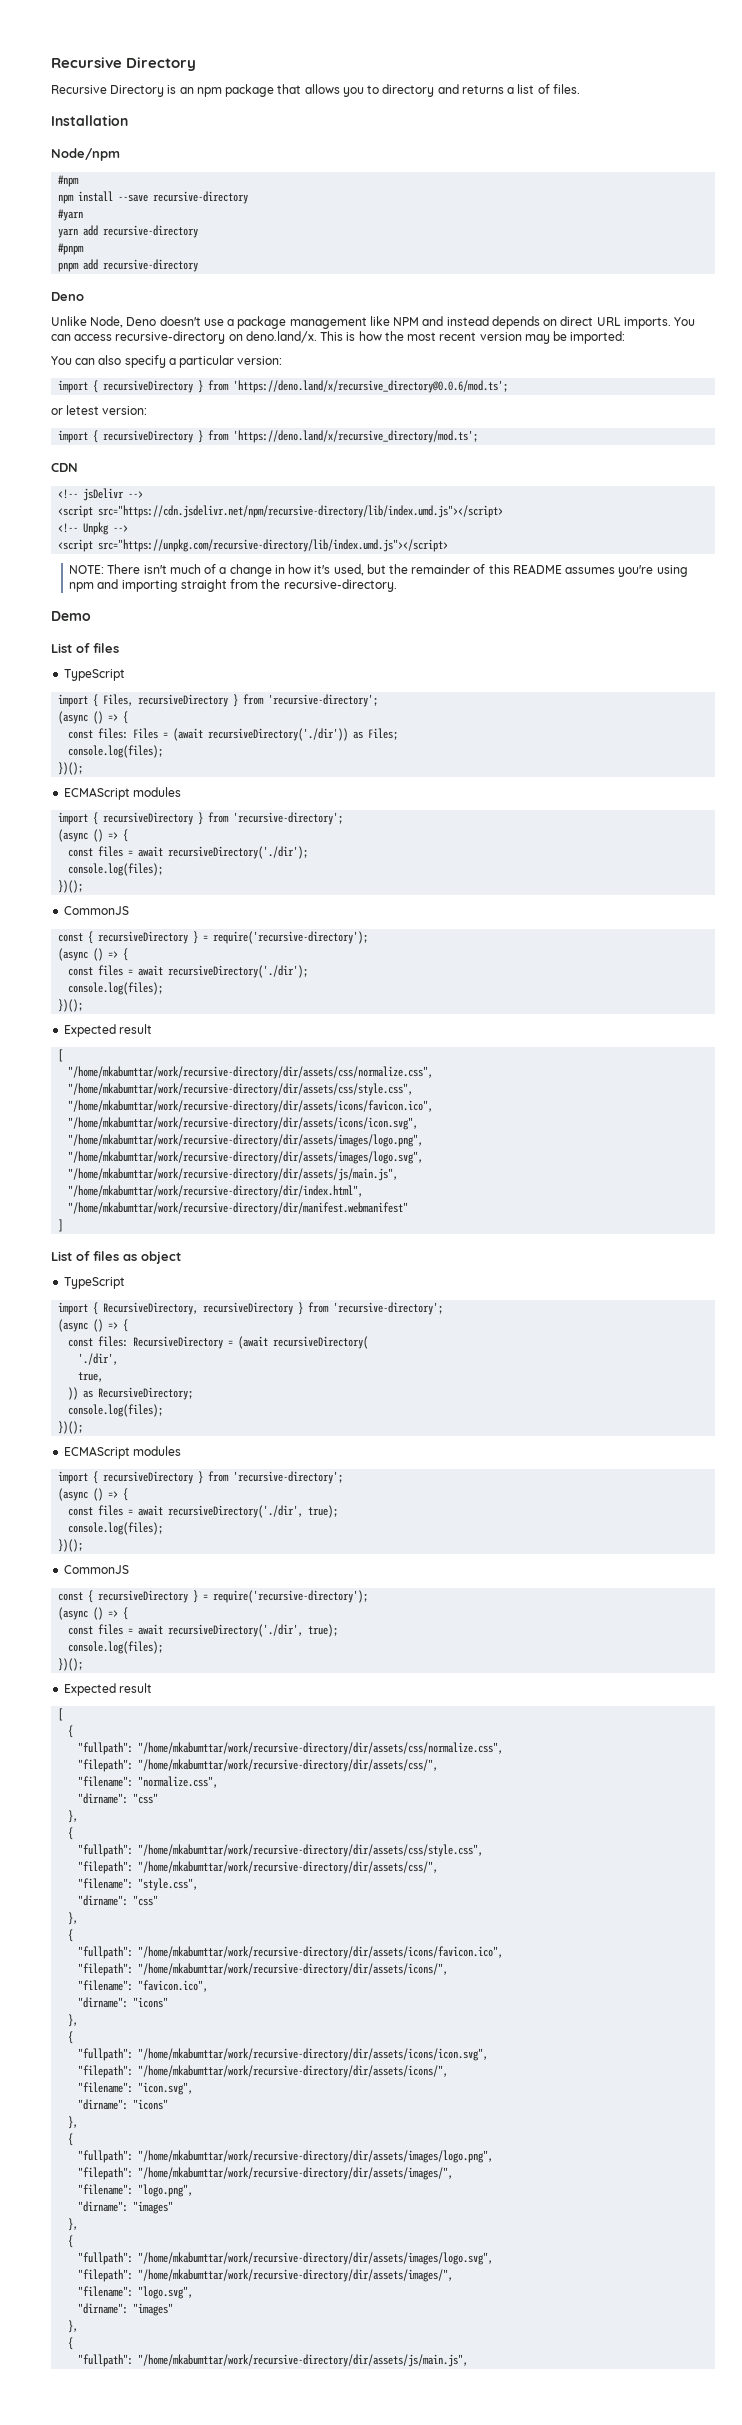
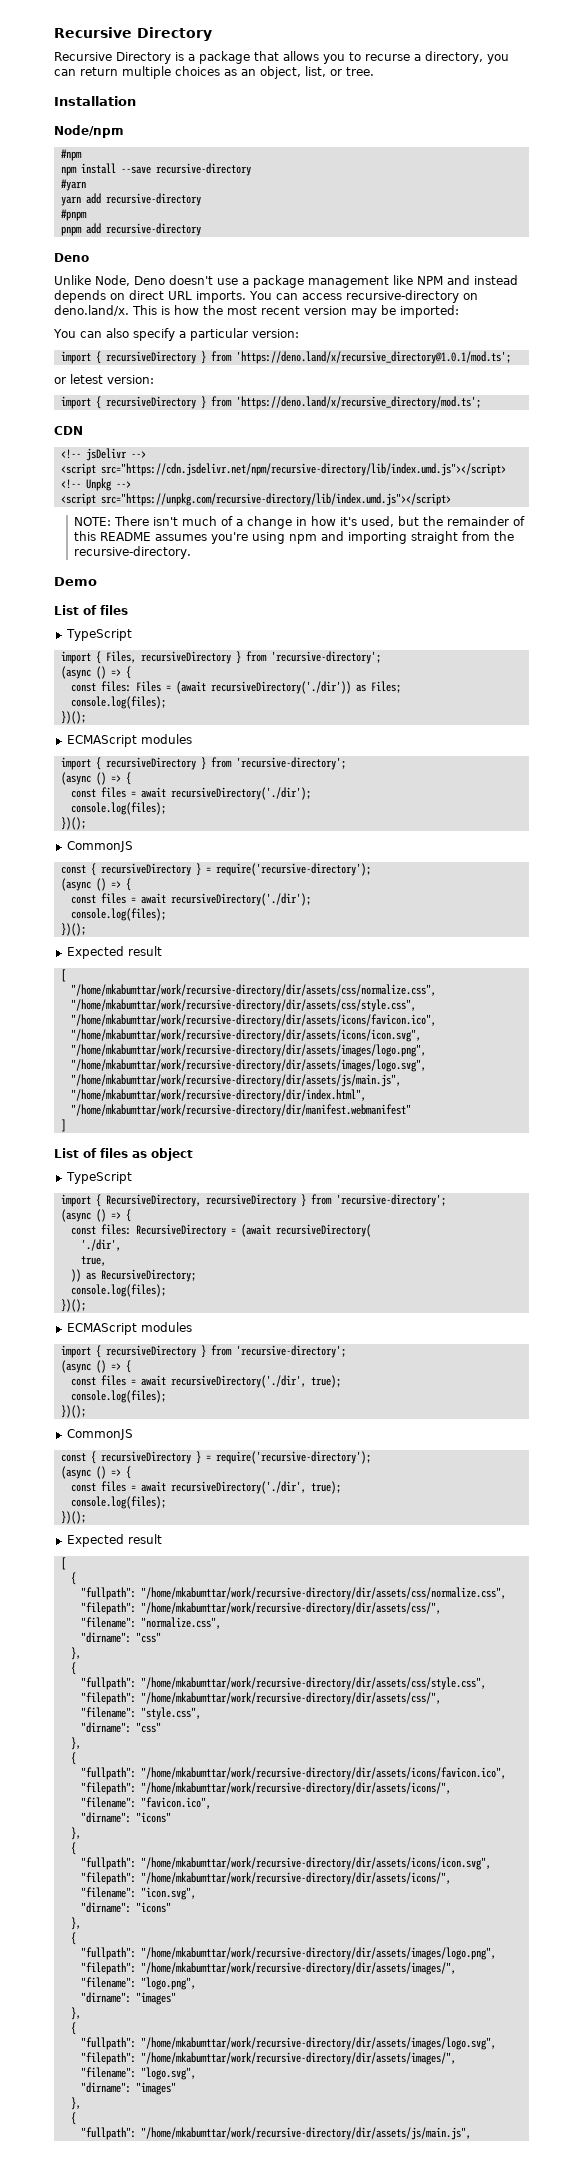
[179,87,222,97] an npm -> [188,54,195,61] a
[382,84,580,97] directory and returns a list of files. -> [365,51,509,64] [54,66,374,79] recurse a directory, you can return multiple choices as an object, list, or tree.
[233,380,509,393] 'https://deno.land/x/recursive_directory@0.0.6/mod.ts'; -> [235,351,511,364] 'https://deno.land/x/recursive_directory@1.0.1/mod.ts';

